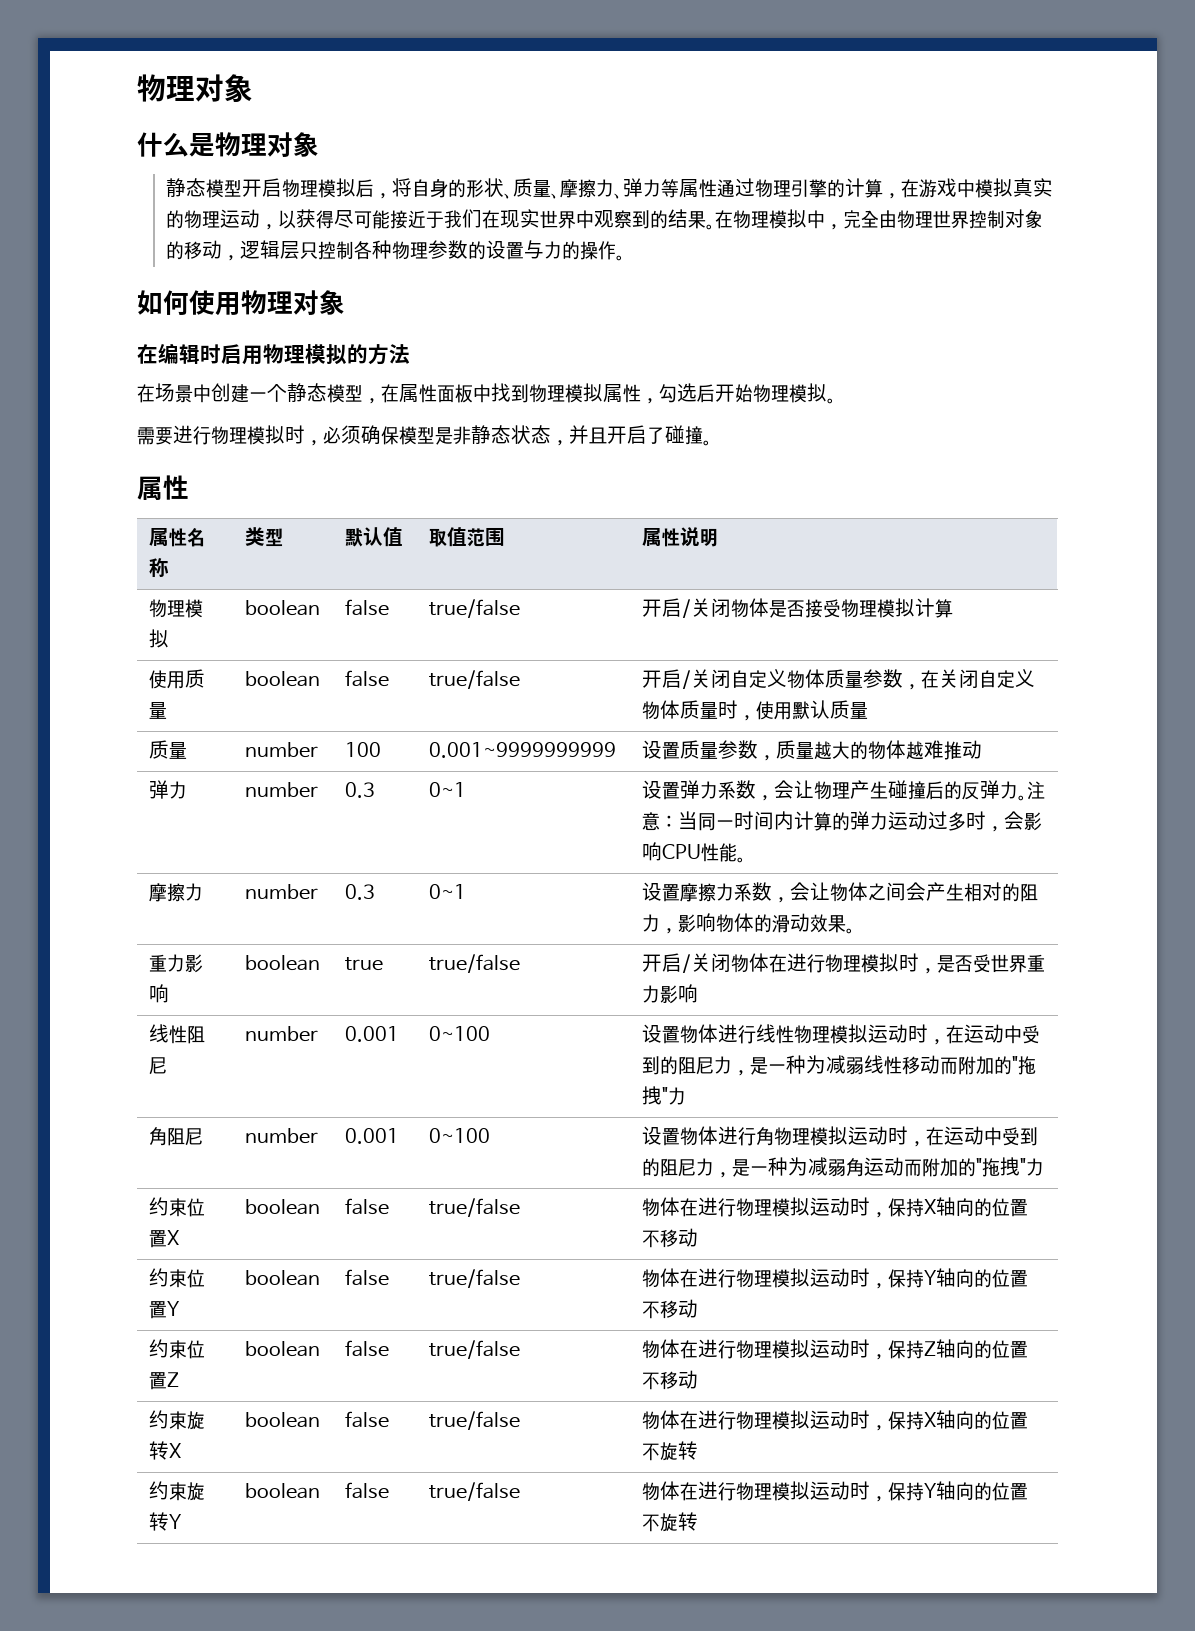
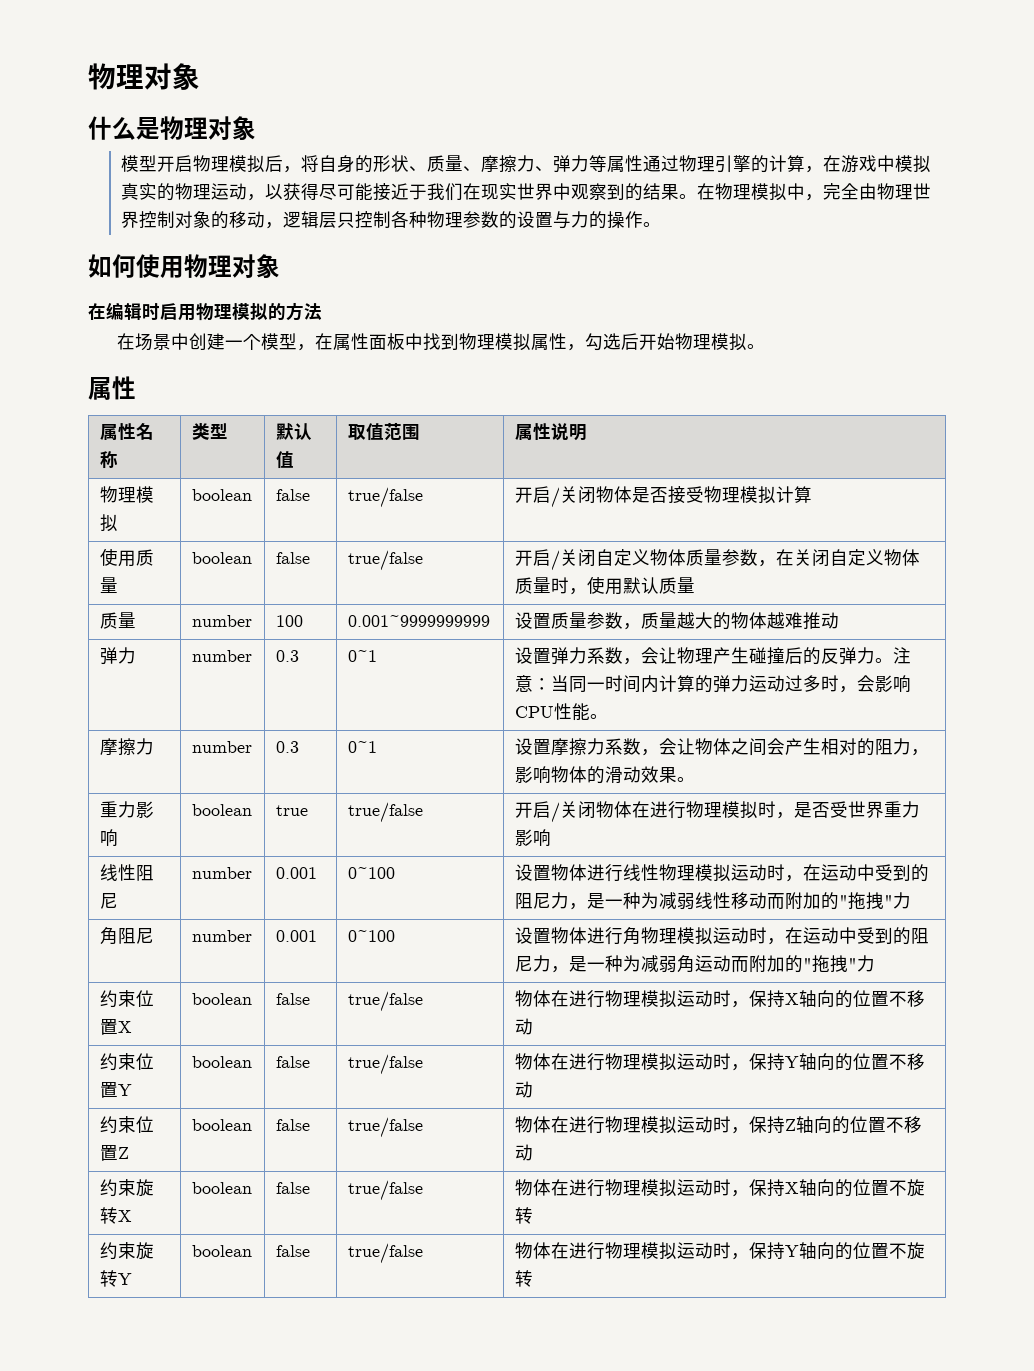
[166,178,207,197] 静态 -> (256, 128) none
[287,383,327,402] 静态 -> (261, 341) none
[137,425,712,446] // 需要进行物理模拟时，必须确保模型是非静态状态，并且开启了碰撞。 -> (765, 346) none

